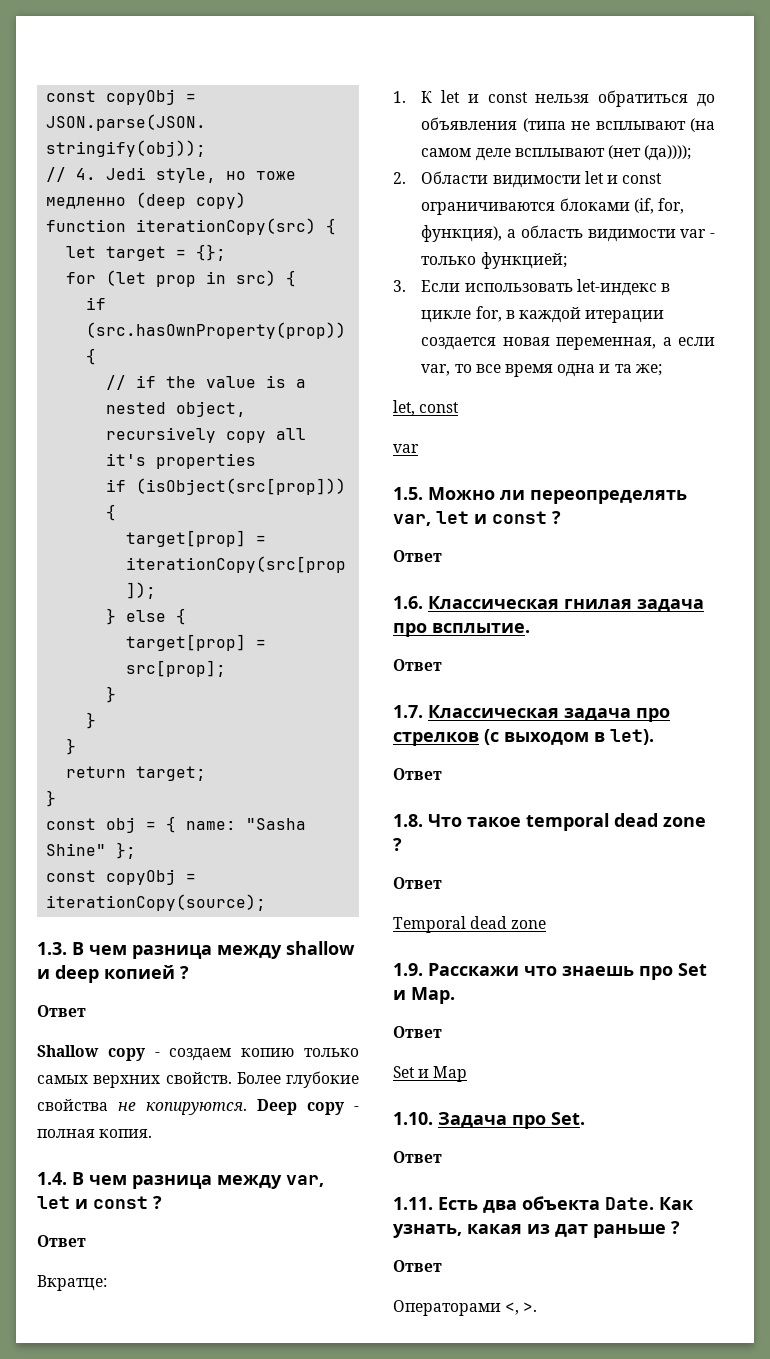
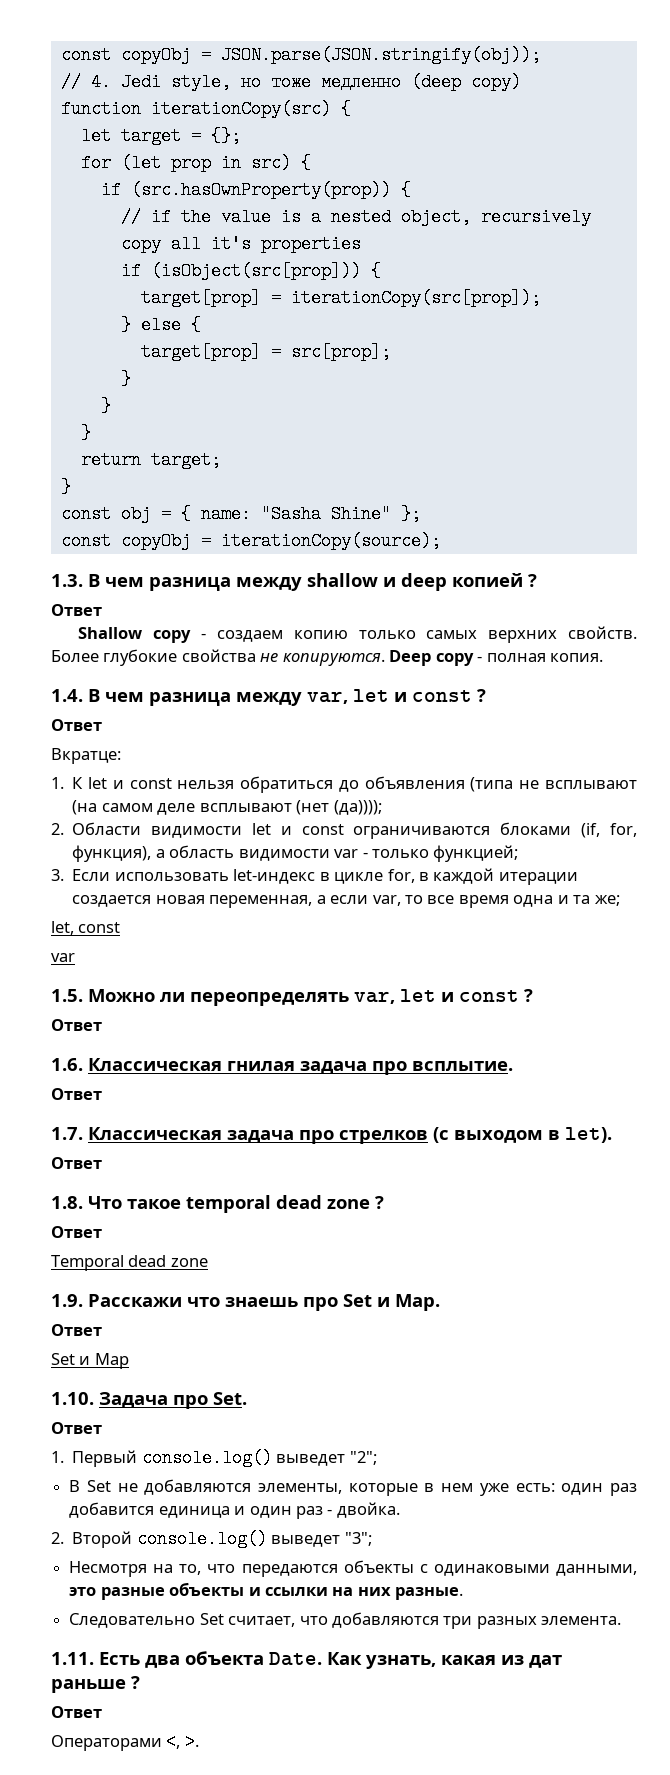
(442, 1157) none -> [51,1449,377,1467] [69,1479,637,1496] [69,1502,400,1519] [51,1530,372,1548] [69,1560,637,1577] [69,1582,464,1600] [69,1612,622,1629] // 1. Первый console.log() выведет "2"; // В Set не добавляются элементы, которые в нем уже есть: один раз добавится единица и один раз - двойка. // 2. Второй console.log() выведет "3"; // Несмотря на то, что передаются объекты с одинаковыми данными, это разные объекты и ссылки на них разные. // Следовательно Set считает, что добавляются три разных элемента.

